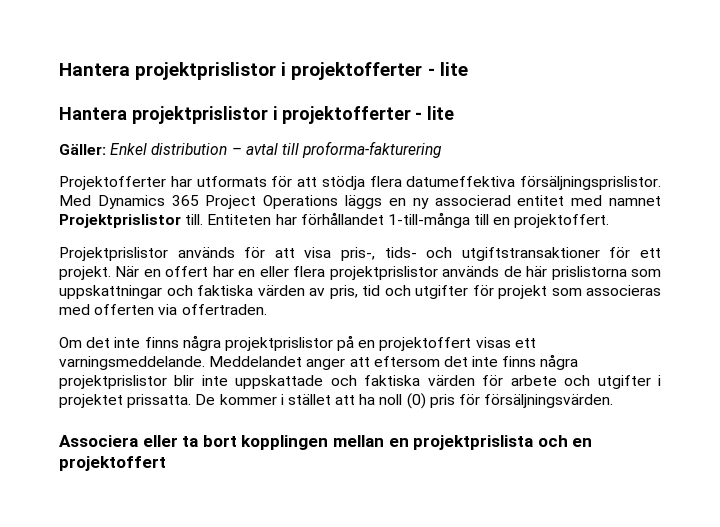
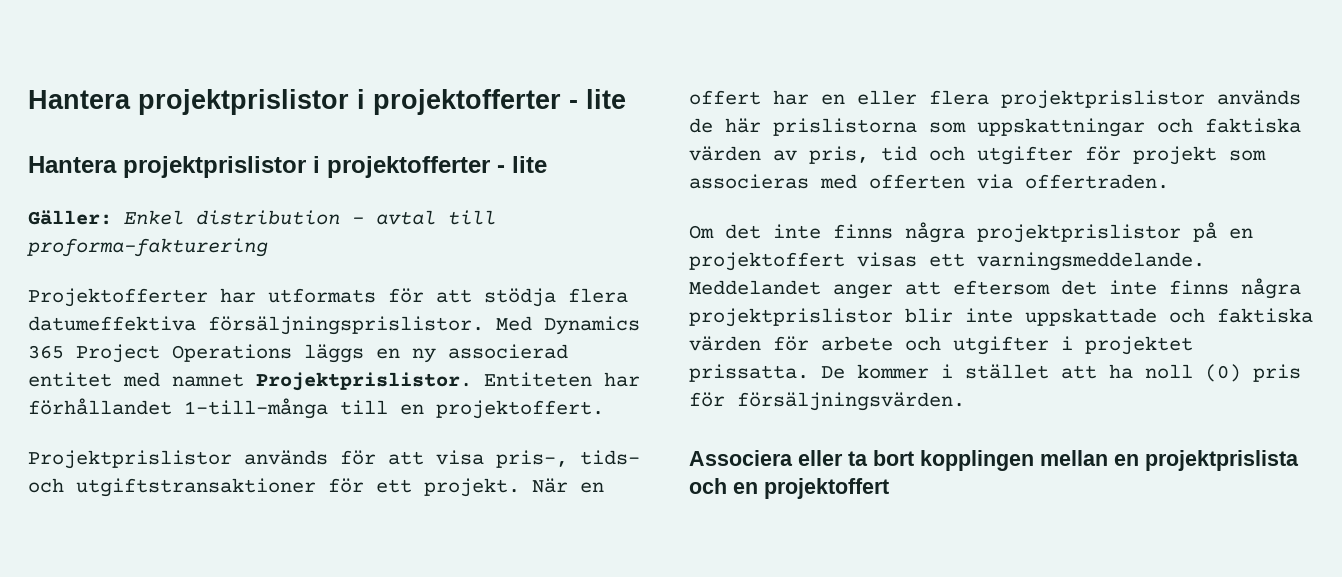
[59,214,204,228] Projektprislistor till. -> [256,372,472,391] Projektprislistor.

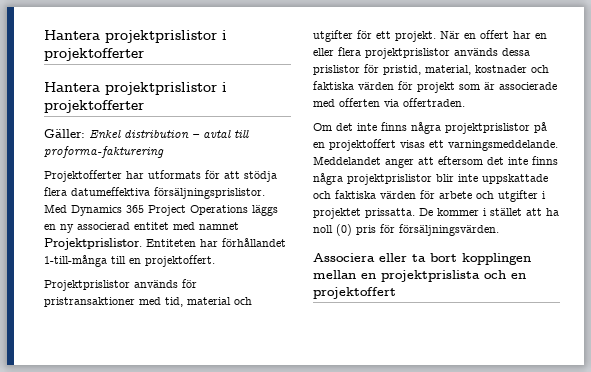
[28,89,626,115] [28,156,547,178] Hantera projektprislistor i projektofferter - lite // Hantera projektprislistor i projektofferter - lite -> [44,30,227,43] [44,48,144,61] [44,82,227,95] [44,100,144,113] Hantera projektprislistor i projektofferter // Hantera projektprislistor i projektofferter
[388,450,640,468] [28,478,316,497] att visa pris-, tids- och utgiftstransaktioner -> [44,297,252,307] [313,30,353,42] pristransaktioner med tid, material och utgifter
[689,118,1301,137] [689,146,1073,165] de här prislistorna som uppskattningar och faktiska värden av pris, tid och utgifter -> [502,48,530,56] [313,64,549,75] [313,81,394,90] dessa prislistor för pristid, material, kostnader och faktiska värden
[689,174,809,189] associeras -> [484,82,557,90] är associerade

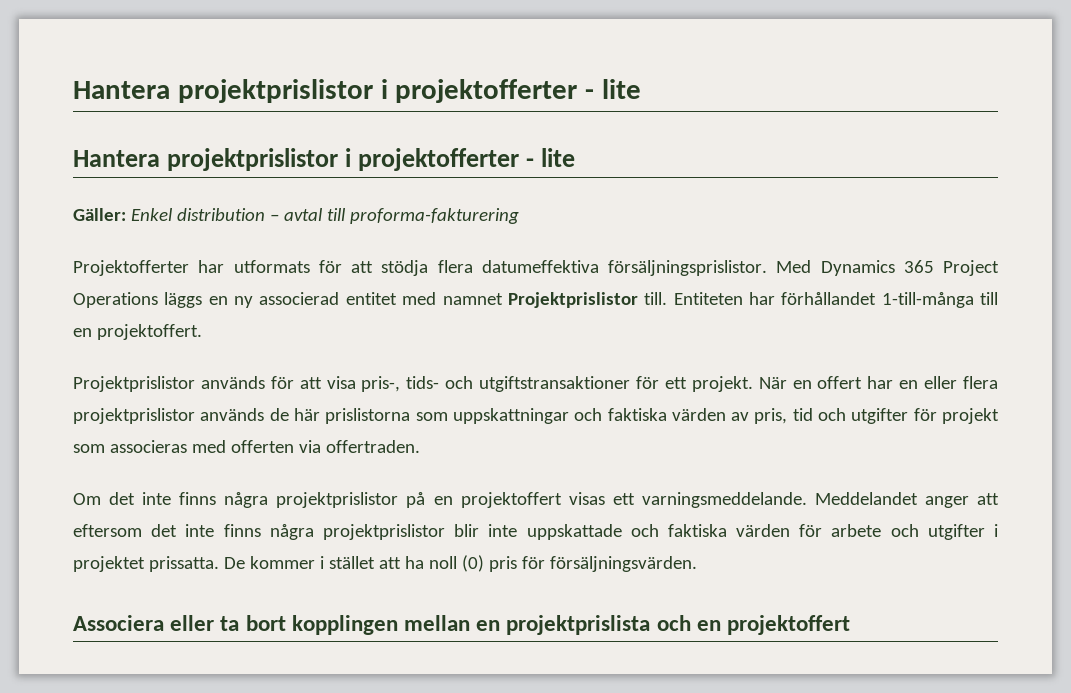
[44,30,227,43] [44,48,144,61] [44,82,227,95] [44,100,144,113] Hantera projektprislistor i projektofferter // Hantera projektprislistor i projektofferter -> [73,79,642,103] [73,148,576,171] Hantera projektprislistor i projektofferter - lite // Hantera projektprislistor i projektofferter - lite
[44,238,142,250] Projektprislistor. -> [507,292,668,308] Projektprislistor till.
[44,297,252,307] [313,30,353,42] pristransaktioner med tid, material och utgifter -> [299,376,631,392] att visa pris-, tids- och utgiftstransaktioner
[502,48,530,56] [313,64,549,75] [313,81,394,90] dessa prislistor för pristid, material, kostnader och faktiska värden -> [269,408,909,424] de här prislistorna som uppskattningar och faktiska värden av pris, tid och utgifter
[484,82,557,90] är associerade -> [109,440,187,453] associeras

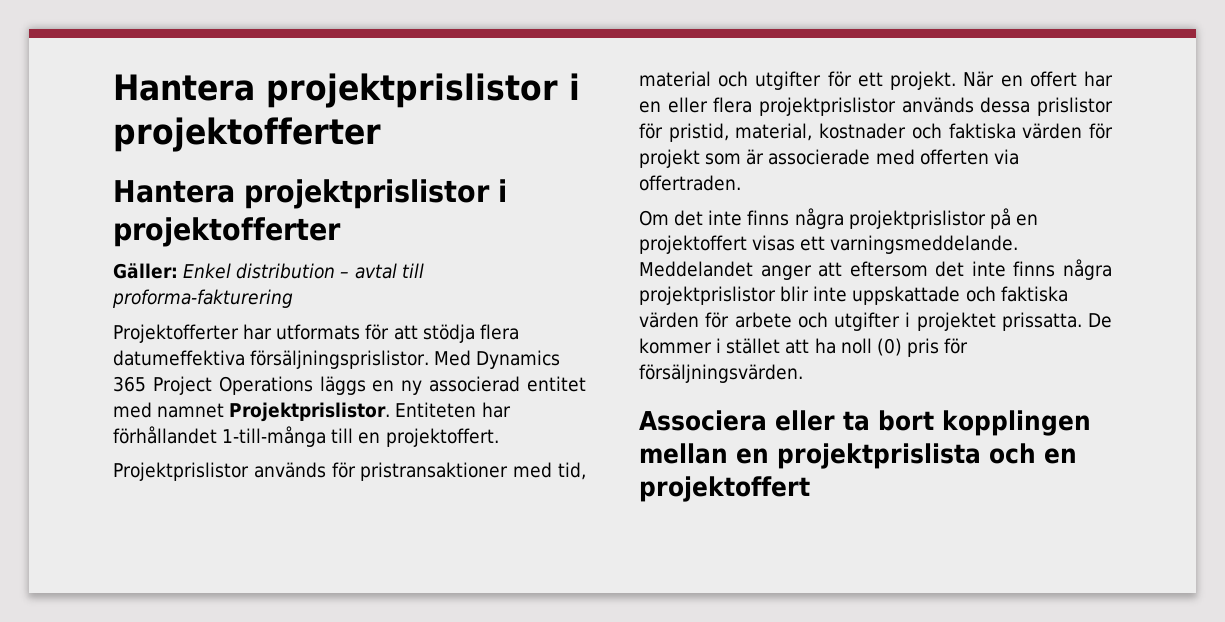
[73,79,642,103] [73,148,576,171] Hantera projektprislistor i projektofferter - lite // Hantera projektprislistor i projektofferter - lite -> [113,73,580,108] [113,117,381,152] [113,179,507,209] [113,217,341,247] Hantera projektprislistor i projektofferter // Hantera projektprislistor i projektofferter
[507,292,668,308] Projektprislistor till. -> [229,402,391,422] Projektprislistor.
[299,376,631,392] att visa pris-, tids- och utgiftstransaktioner -> [360,462,586,481] [639,71,822,90] pristransaktioner med tid, material och utgifter
[269,408,909,424] de här prislistorna som uppskattningar och faktiska värden av pris, tid och utgifter -> [980,97,1113,116] [639,123,1083,142] dessa prislistor för pristid, material, kostnader och faktiska värden
[109,440,187,453] associeras -> [746,149,871,165] är associerade

